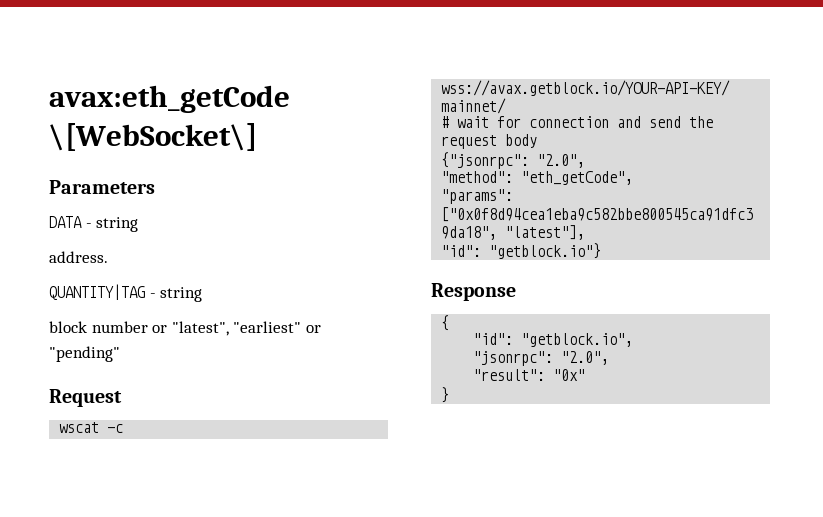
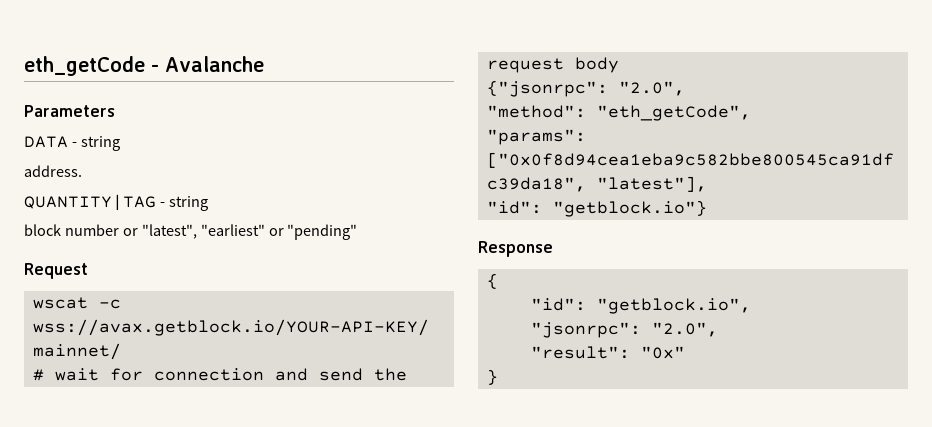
[49,85,290,113] [49,123,257,151] avax:eth_getCode \[WebSocket\] -> [24,56,264,76] eth_getCode - Avalanche

